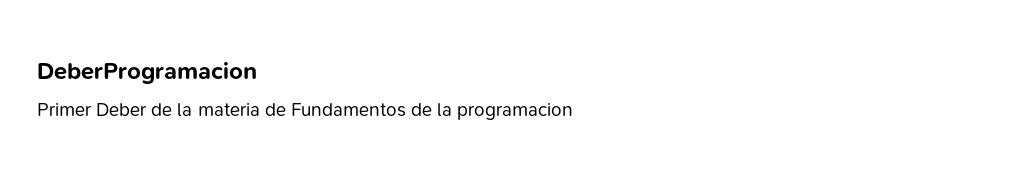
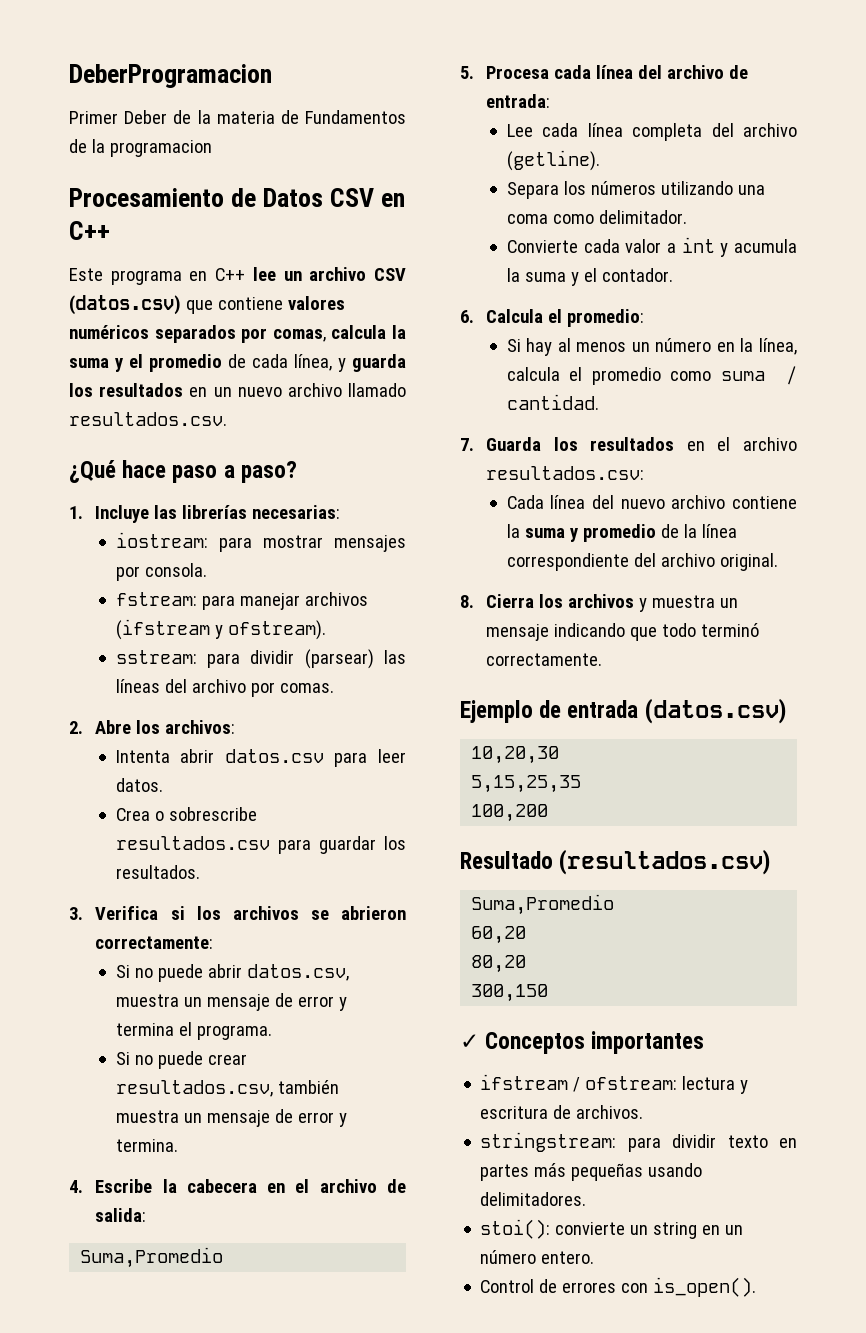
(574, 111) none -> [69,188,406,207] [69,221,110,240] [69,267,407,285] [69,295,345,315] [69,325,406,343] [69,354,406,372] [69,383,406,397] [69,412,227,426] [69,460,297,483] [69,505,341,523] [115,532,406,552] [115,563,207,581] [115,592,368,610] [115,619,326,640] [115,649,406,669] [115,679,334,697] [69,720,236,734] [115,749,406,767] [115,778,163,792] [115,807,257,821] [115,836,406,854] [115,865,200,879] [69,906,406,920] [95,936,214,949] [115,964,349,982] [115,993,347,1011] [115,1022,272,1040] [115,1051,247,1069] [115,1080,339,1097] [115,1109,347,1127] [115,1139,178,1152] [69,1179,406,1193] [95,1208,147,1222] [80,1247,224,1268] [460,65,749,79] [486,94,551,108] [506,123,797,141] [506,150,600,171] [506,181,765,199] [506,210,687,224] [506,237,797,257] [506,268,673,286] [460,309,645,327] [506,338,797,356] [506,366,797,385] [506,394,599,410] [460,437,797,451] [486,466,645,480] [506,495,797,509] [506,524,737,542] [506,553,778,571] [460,594,739,612] [486,623,760,641] [486,653,603,666] [460,698,786,724] [471,746,560,764] [471,775,582,793] [471,804,549,822] [460,849,771,875] [471,894,615,915] [471,926,527,944] [471,955,527,973] [471,984,549,1002] [460,1031,705,1054] [480,1074,749,1094] [480,1105,644,1119] [480,1132,797,1152] [480,1163,703,1181] [480,1192,587,1206] [480,1219,744,1239] [480,1250,595,1264] [480,1277,757,1297] // Procesamiento de Datos CSV en C++ // Este programa en C++ lee un archivo CSV (datos.csv) que contiene valores numéricos separados por comas, calcula la suma y el promedio de cada línea, y guarda los resultados en un nuevo archivo llamado resultados.csv. // ¿Qué hace paso a paso? // 1. Incluye las librerías necesarias: // iostream: para mostrar mensajes por consola. // fstream: para manejar archivos (ifstream y ofstream). // sstream: para dividir (parsear) las líneas del archivo por comas. // 2. Abre los archivos: // Intenta abrir datos.csv para leer datos. // Crea o sobrescribe resultados.csv para guardar los resultados. // 3. Verifica si los archivos se abrieron correctamente: // Si no puede abrir datos.csv, muestra un mensaje de error y termina el programa. // Si no puede crear resultados.csv, también muestra un mensaje de error y termina. // 4. Escribe la cabecera en el archivo de salida: // Suma,Promedio // 5. Procesa cada línea del archivo de entrada: // Lee cada línea completa del archivo (getline). // Separa los números utilizando una coma como delimitador. // Convierte cada valor a int y acumula la suma y el contador. // 6. Calcula el promedio: // Si hay al menos un número en la línea, calcula el promedio como suma / cantidad. // 7. Guarda los resultados en el archivo resultados.csv: // Cada línea del nuevo archivo contiene la suma y promedio de la línea correspondiente del archivo original. // 8. Cierra los archivos y muestra un mensaje indicando que todo terminó correctamente. // Ejemplo de entrada (datos.csv) // 10,20,30 // 5,15,25,35 // 100,200 // Resultado (resultados.csv) // Suma,Promedio // 60,20 // 80,20 // 300,150 // ✓ Conceptos importantes // ifstream / ofstream: lectura y escritura de archivos. // stringstream: para dividir texto en partes más pequeñas usando delimitadores. // stoi(): convierte un string en un número entero. // Control de errores con is_open().

